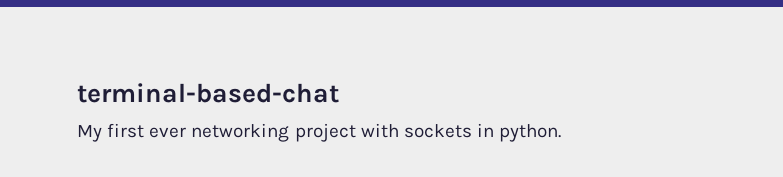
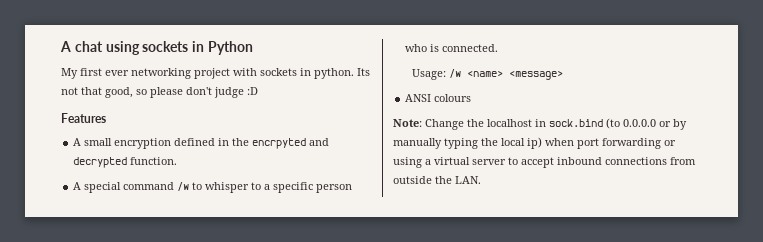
[77,83,339,103] terminal-based-chat -> [60,41,253,55] A chat using sockets in Python
(562, 133) none -> [357,68,370,76] [61,87,258,98] [61,113,106,123] [73,138,330,149] [73,157,178,168] [73,182,353,193] [405,44,499,52] [411,69,563,80] [405,94,472,102] [393,118,687,130] [393,137,676,149] [393,157,696,168] [393,176,481,184] Its not that good, so please don't judge :D // Features // A small encryption defined in the encrpyted and decrypted function. // A special command /w to whisper to a specific person who is connected. // Usage: /w <name> <message> // ANSI colours // Note: Change the localhost in sock.bind (to 0.0.0.0 or by manually typing the local ip) when port forwarding or using a virtual server to accept inbound connections from outside the LAN.

